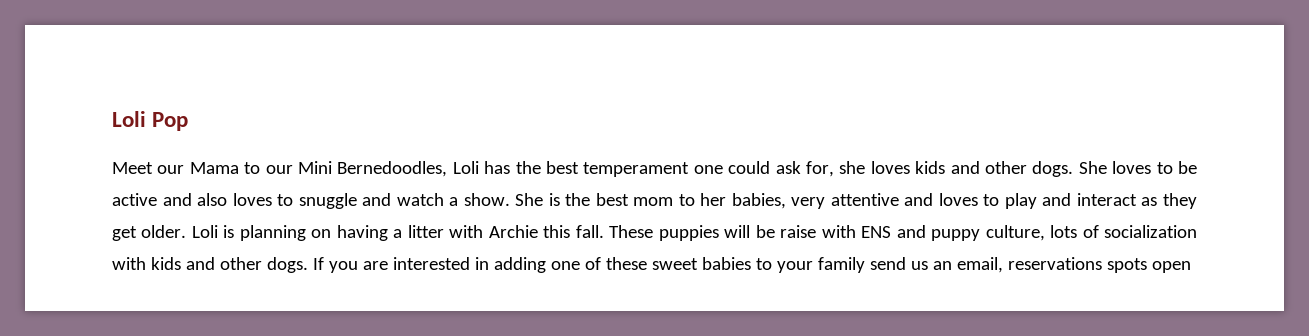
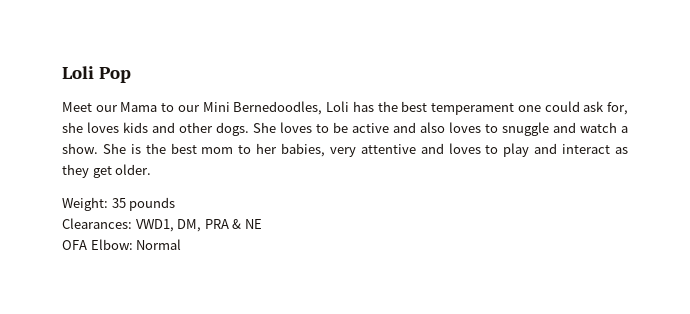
[191,225,1198,241] [112,257,1191,273] Loli is planning on having a litter with Archie this fall. These puppies will be raise with ENS and puppy culture, lots of socialization with kids and other dogs. If you are interested in adding one of these sweet babies to your family send us an email, reservations spots open -> [62,197,176,211] [62,218,262,232] [62,239,182,250] // Weight: 35 pounds // Clearances: VWD1, DM, PRA & NE // OFA Elbow: Normal

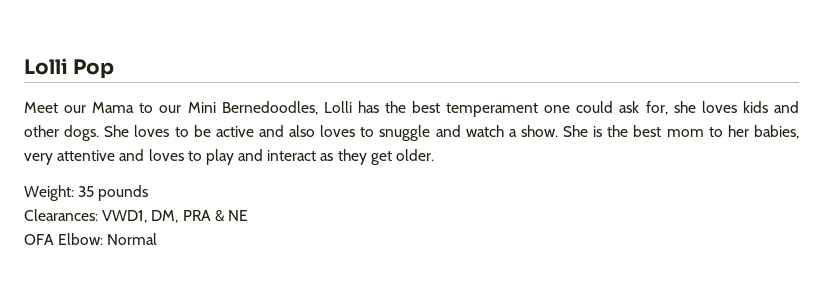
[62,66,94,79] Loli -> [24,58,68,75] Lolli
[326,101,350,112] Loli -> [323,101,352,113] Lolli

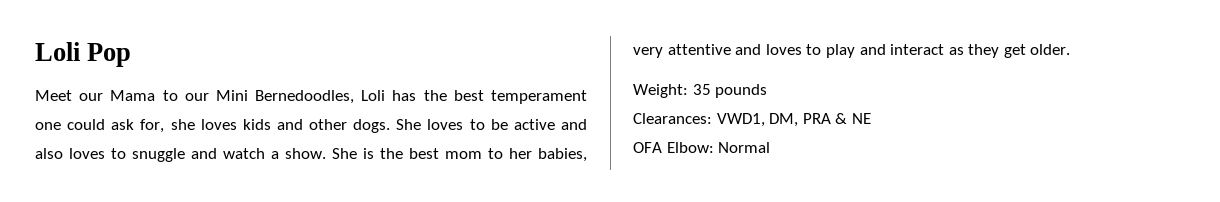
[24,58,68,75] Lolli -> [35,42,80,61] Loli
[323,101,352,113] Lolli -> [361,90,386,101] Loli

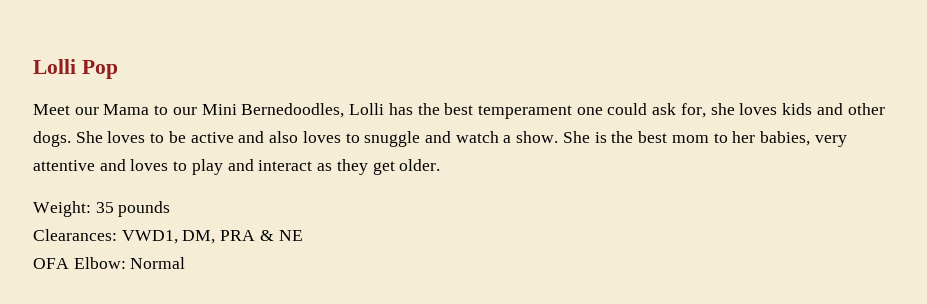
[35,42,80,61] Loli -> [33,59,76,74] Lolli
[361,90,386,101] Loli -> [349,103,385,115] Lolli

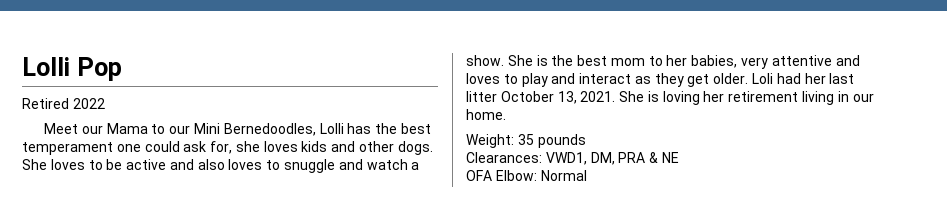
(118, 69) none -> [22,98,105,109] // Retired 2022
(441, 165) none -> [752,73,855,84] [466,91,874,105] [466,109,506,120] Loli had her last litter October 13, 2021. She is loving her retirement living in our home.

